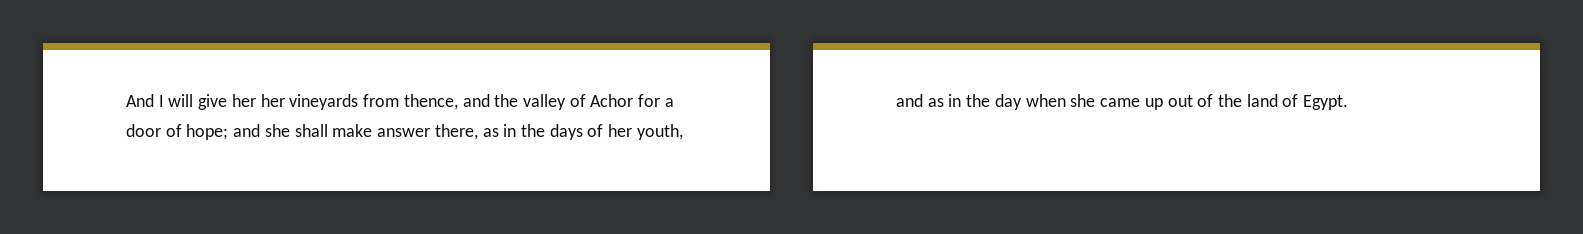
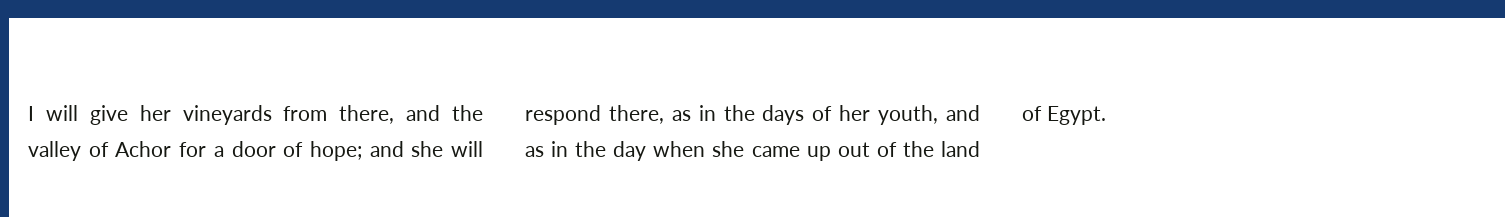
[126,94,154,107] And -> (28, 113) none
[260,94,285,107] her -> (171, 113) none
[403,94,458,110] thence, -> [339,105,395,124] there,
[294,124,431,137] shall make answer -> [450,141,483,157] [525,105,601,125] will respond

